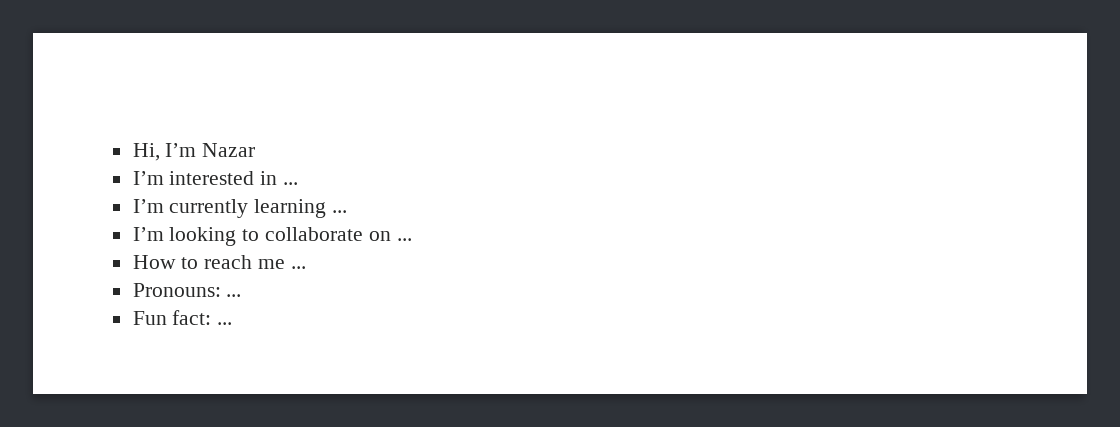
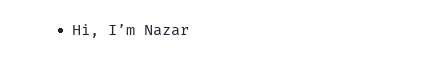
[132,171,299,185] [132,199,348,218] [132,227,412,246] [132,255,306,269] [132,283,242,297] [132,310,233,325] // I’m interested in ... // I’m currently learning ... // I’m looking to collaborate on ... // How to reach me ... // Pronouns: ... // Fun fact: ... -> (189, 30) none

